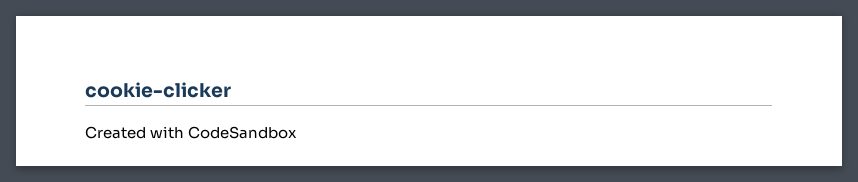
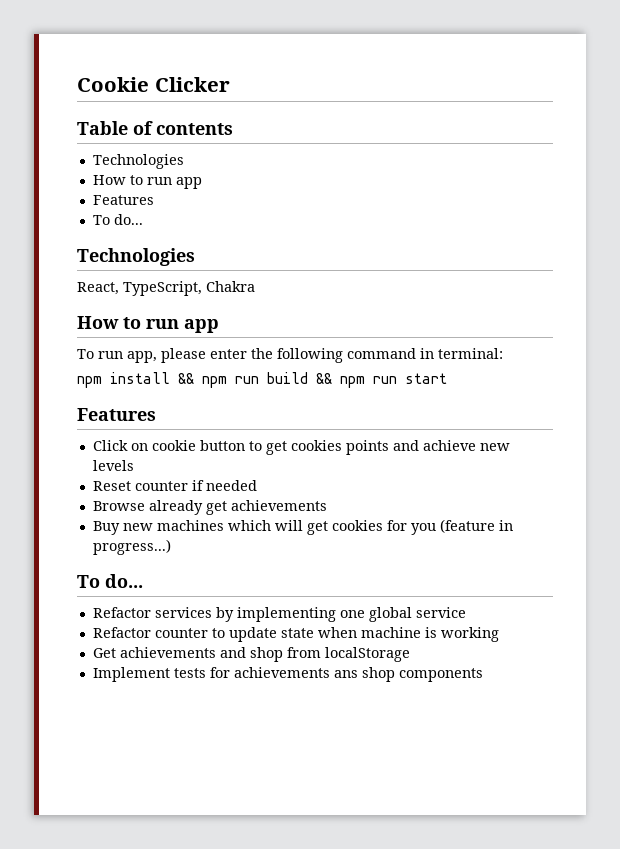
[85,82,231,98] [85,126,298,139] cookie-clicker // Created with CodeSandbox -> [77,77,230,92] [77,121,233,135] [92,154,184,169] [92,175,202,189] [92,195,154,205] [92,214,143,225] [77,248,195,266] [77,281,255,296] [77,316,219,333] [77,348,503,363] [77,372,447,388] [77,408,156,421] [92,440,510,455] [92,460,134,471] [92,480,257,491] [92,500,327,515] [92,519,513,535] [92,539,171,555] [77,574,143,588] [92,607,466,622] [92,627,499,642] [92,647,410,662] [92,667,483,682] Cookie Clicker // Table of contents // Technologies // How to run app // Features // To do... // Technologies // React, TypeScript, Chakra // How to run app // To run app, please enter the following command in terminal: // npm install && npm run build && npm run start // Features // Click on cookie button to get cookies points and achieve new levels // Reset counter if needed // Browse already get achievements // Buy new machines which will get cookies for you (feature in progress...) // To do... // Refactor services by implementing one global service // Refactor counter to update state when machine is working // Get achievements and shop from localStorage // Implement tests for achievements ans shop components

